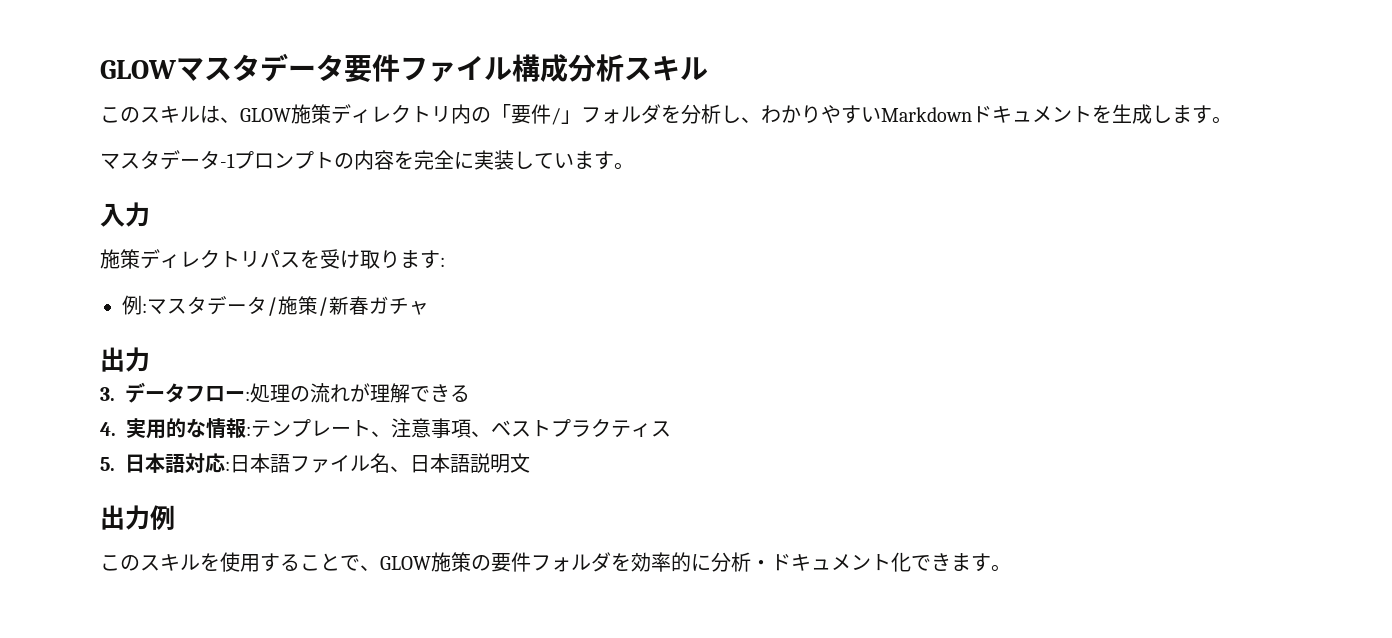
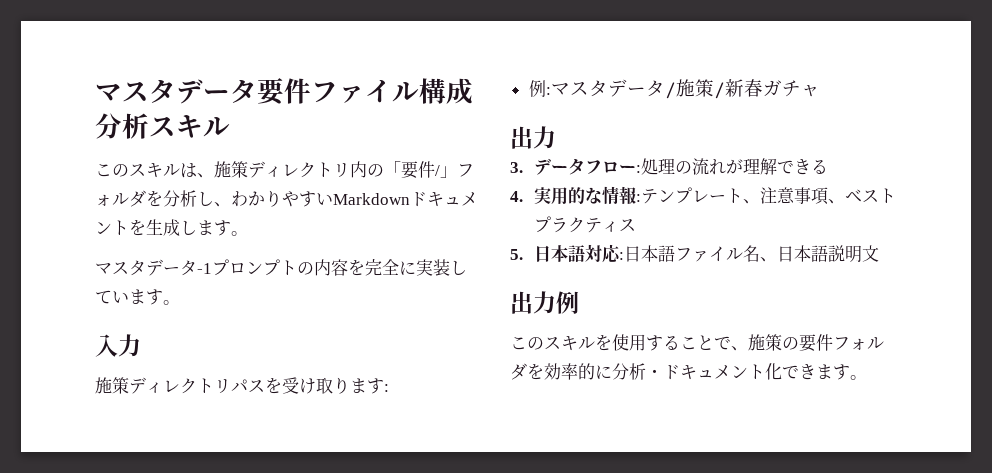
[100,60,176,79] GLOW -> (95, 92) none
[240,108,291,122] GLOW -> (214, 175) none
[380,556,431,570] GLOW -> (748, 348) none

